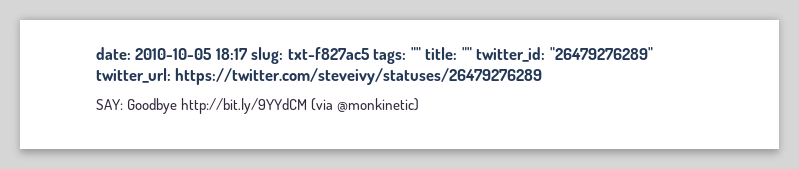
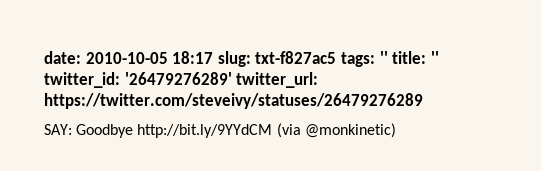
[410,47,653,62] "" title: "" twitter_id: "26479276289" -> [379,51,439,64] [44,72,232,88] '' title: '' twitter_id: '26479276289'

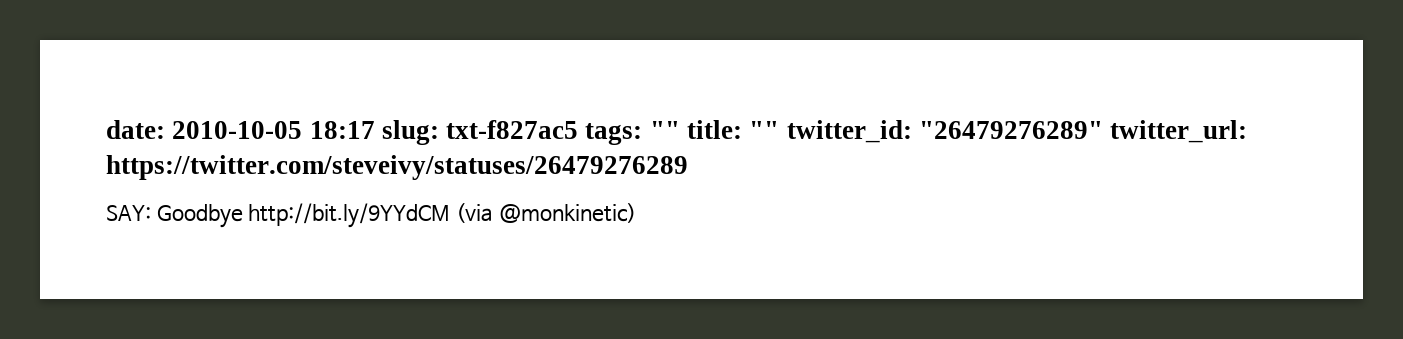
[379,51,439,64] [44,72,232,88] '' title: '' twitter_id: '26479276289' -> [649,120,1103,143] "" title: "" twitter_id: "26479276289"

